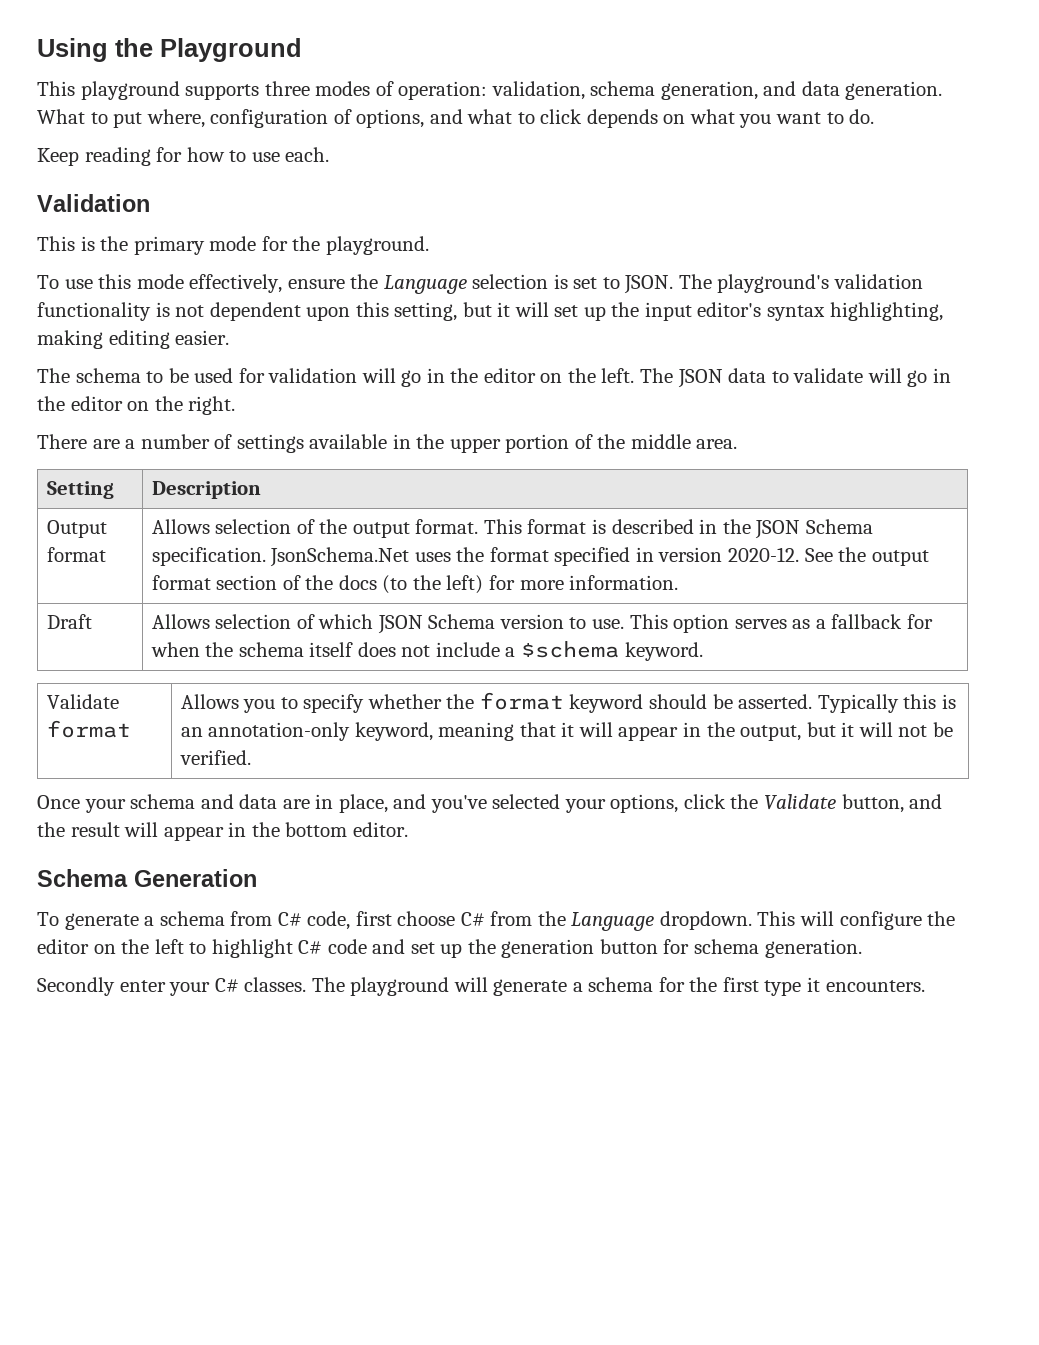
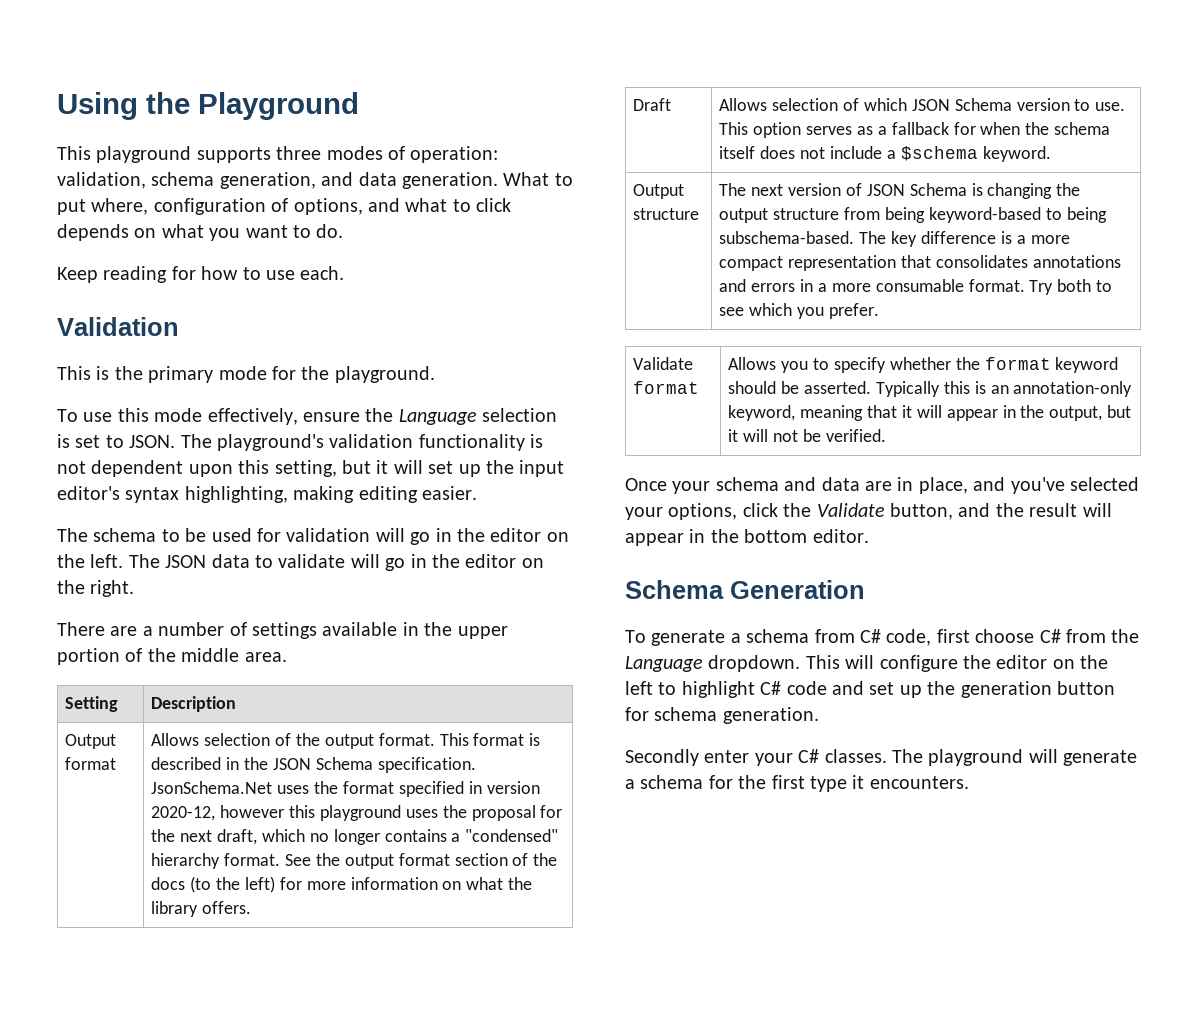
[727,547,799,562] 2020-12. -> [151,805,563,821] [151,829,559,845] [151,853,281,869] 2020-12, however this playground uses the proposal for the next draft, which no longer contains a "condensed" hierarchy format.
[569,575,679,590] information. -> [350,877,533,890] [151,901,252,917] information on what the library offers.
(703, 651) none -> [633,184,685,199] [633,208,700,220] [719,183,1081,199] [719,207,1107,223] [719,231,1070,247] [719,255,1121,271] [719,279,1113,295] [719,303,879,319] // Output structure | The next version of JSON Schema is changing the output structure from being keyword-based to being subschema-based. The key difference is a more compact representation that consolidates annotations and errors in a more consumable format. Try both to see which you prefer.

